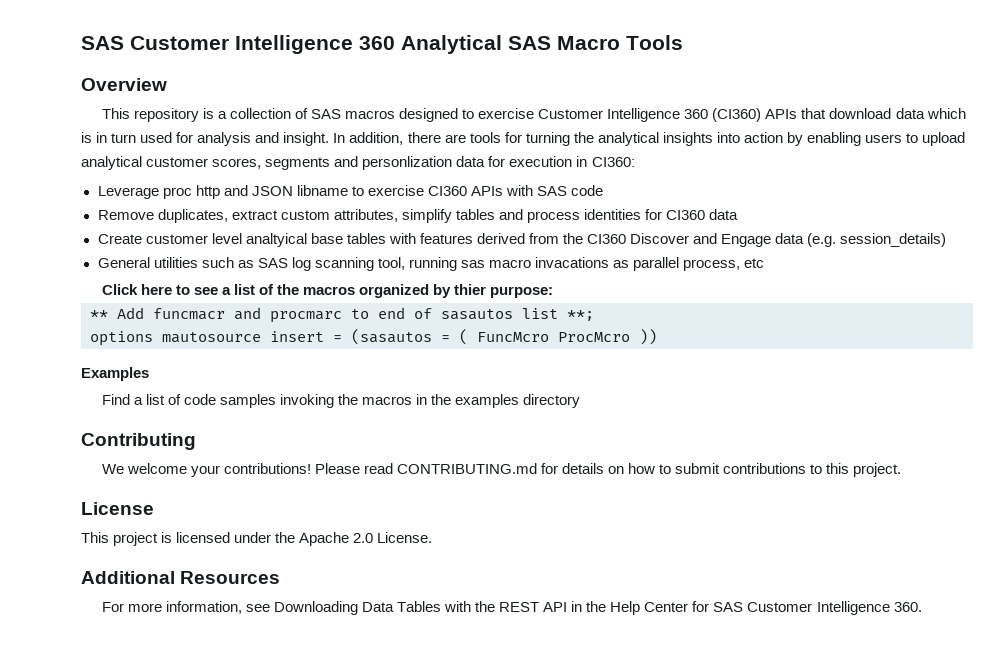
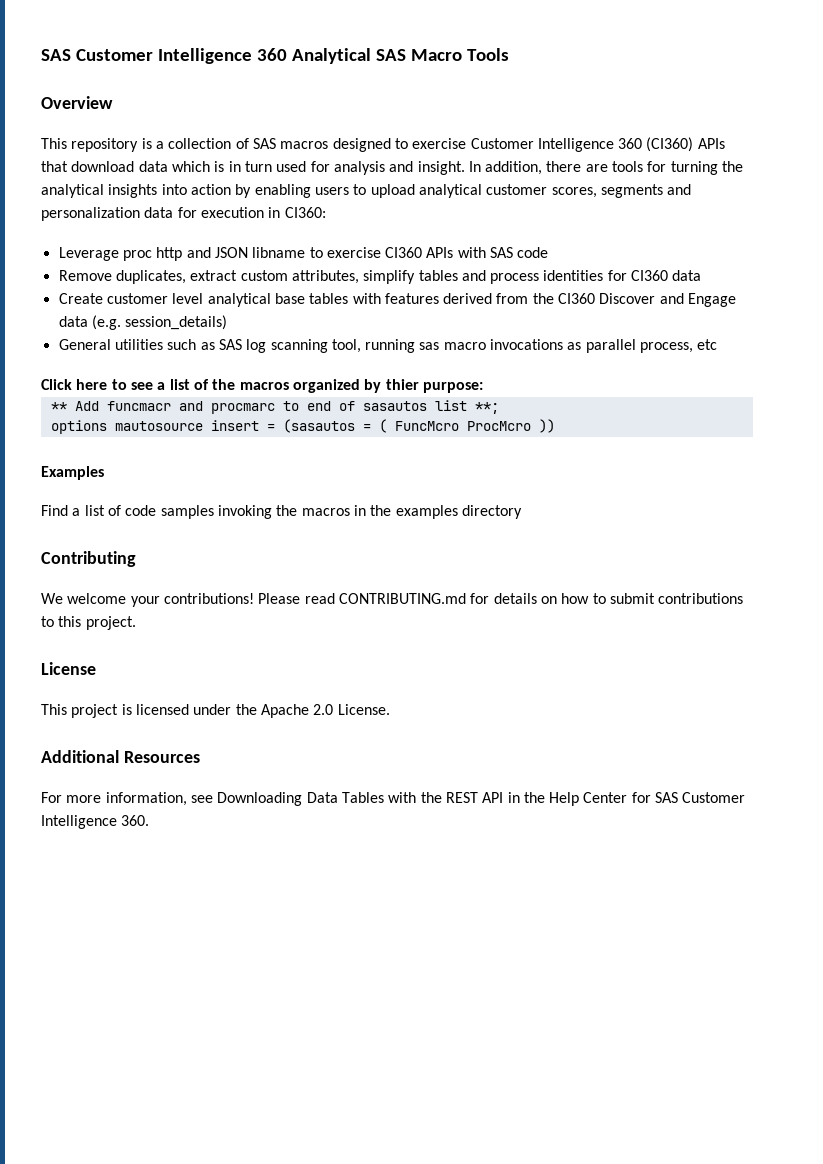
[362,156,453,170] personlization -> [41,207,140,221] personalization
[245,233,307,247] analtyical -> [207,293,271,307] analytical
[535,257,610,268] invacations -> [490,339,564,350] invocations

